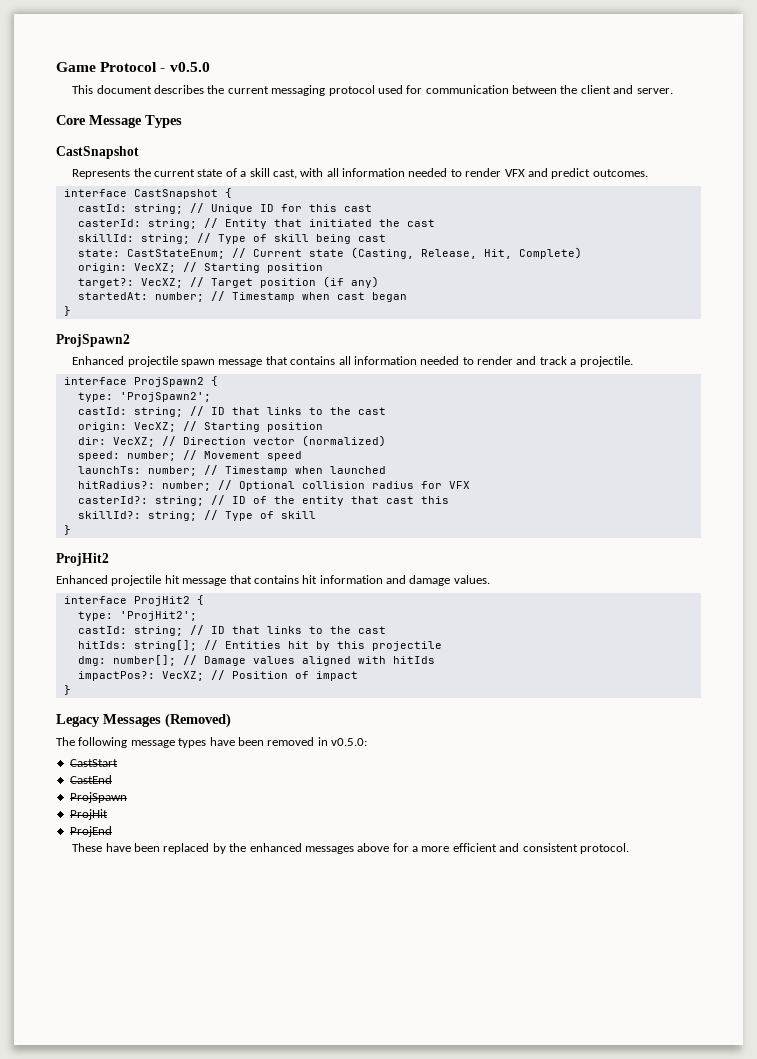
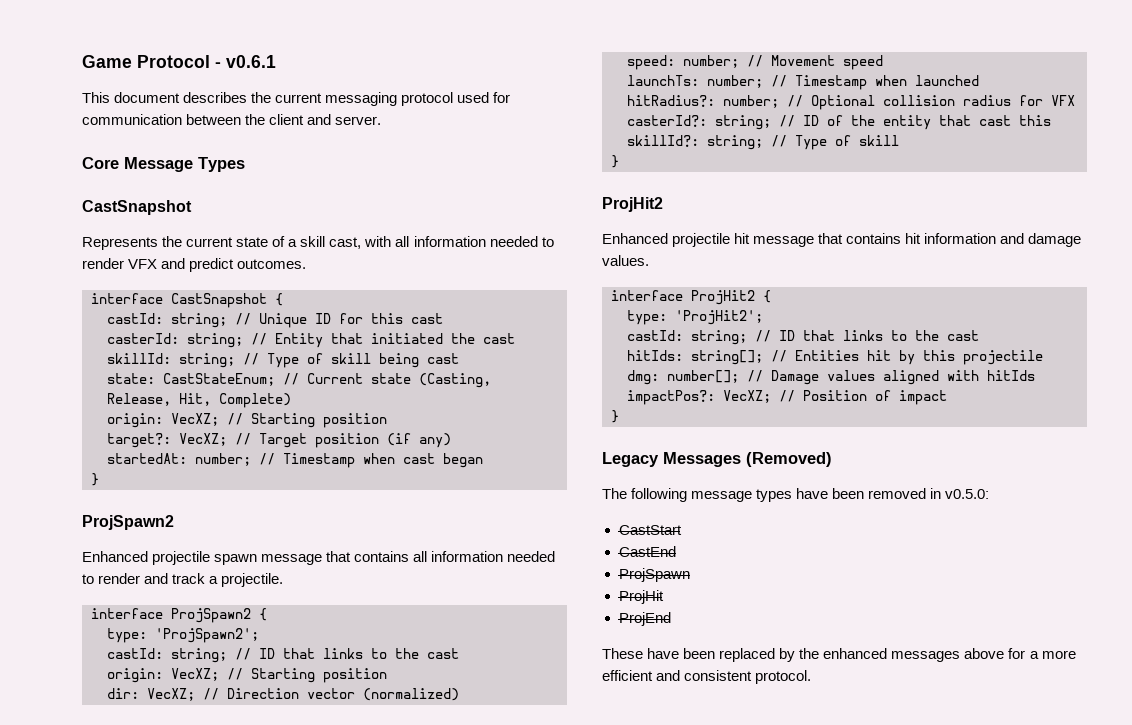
[169,62,210,72] v0.5.0 -> [226,55,276,68] v0.6.1

